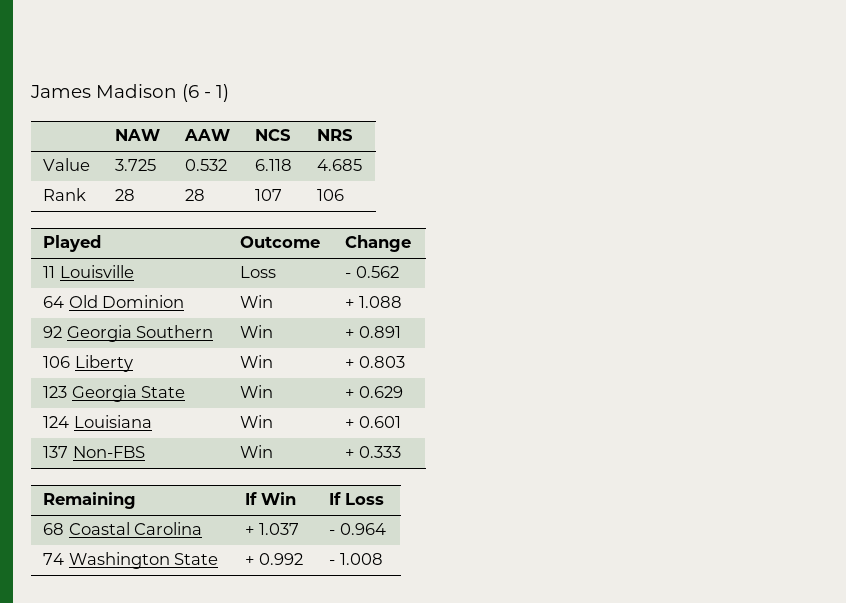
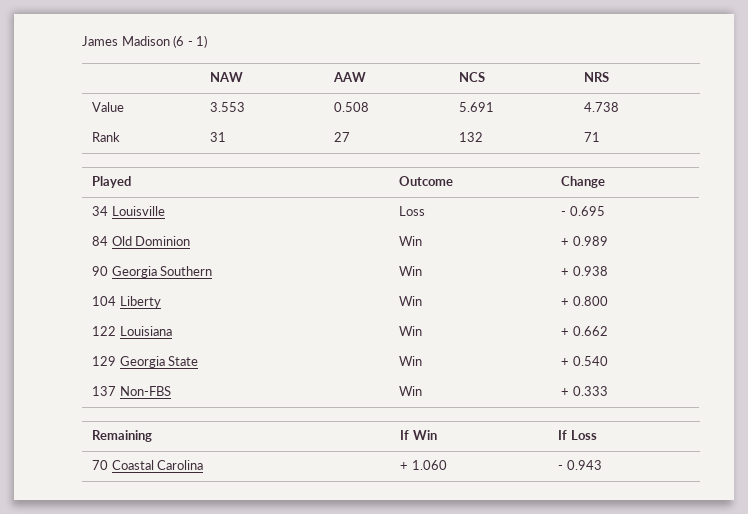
[115,159,157,171] [185,159,228,171] [255,159,293,171] [317,159,363,171] [43,188,87,201] [115,189,136,201] [185,189,206,201] [255,189,283,201] [317,189,345,201] 3.725 | 0.532 | 6.118 | 4.685 // Rank | 28 | 28 | 107 | 106 -> [210,102,246,112] [334,102,370,112] [459,102,495,112] [584,102,620,112] [92,132,121,142] [210,132,227,142] [334,132,351,142] [459,132,484,142] [584,132,601,142] 3.553 | 0.508 | 5.691 | 4.738 // Rank | 31 | 27 | 132 | 71
[43,266,56,278] 11 -> [92,206,109,216] 34
[355,266,399,278] [43,296,65,308] 0.562 // 64 -> [569,206,605,216] [92,236,109,246] 0.695 // 84
[358,296,402,308] [43,326,63,338] 1.088 // 92 -> [572,236,608,246] [92,266,109,276] 0.989 // 90
[358,326,401,338] [43,356,71,368] 0.891 // 106 -> [572,266,608,276] [92,296,117,306] 0.938 // 104
[358,356,405,368] [43,385,185,402] [240,385,274,398] [345,386,403,398] [43,415,152,428] [240,415,274,428] [345,416,401,428] 0.803 // 123 Georgia State | Win | + 0.629 // 124 Louisiana | Win | + 0.601 -> [572,296,608,306] [92,326,172,336] [399,326,423,336] [561,326,608,336] [92,356,199,368] [399,356,423,366] [561,356,608,366] 0.800 // 122 Louisiana | Win | + 0.662 // 129 Georgia State | Win | + 0.540
[43,523,65,535] 68 -> [92,460,109,470] 70
[258,523,299,535] [329,523,386,535] [43,552,218,569] [245,553,303,565] [329,553,383,565] 1.037 | - 0.964 // 74 Washington State | + 0.992 | - 1.008 -> [411,460,447,470] [558,460,602,470] 1.060 | - 0.943

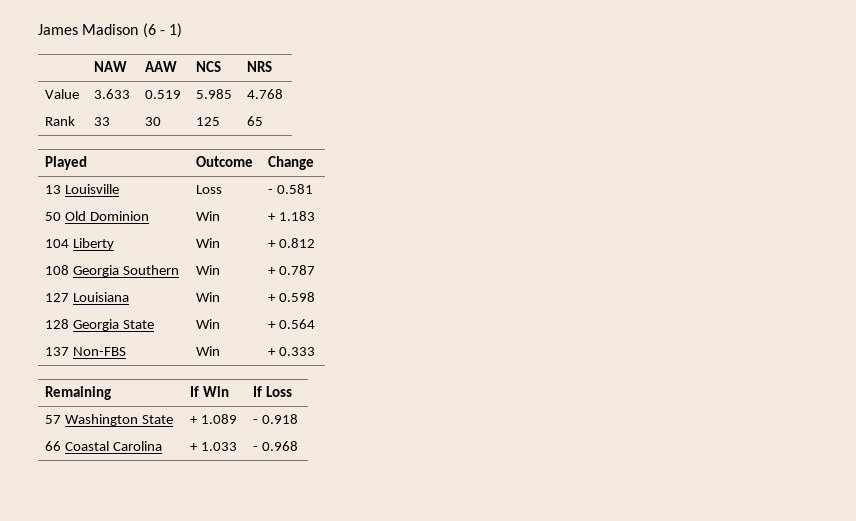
[210,102,246,112] [334,102,370,112] [459,102,495,112] [584,102,620,112] [92,132,121,142] [210,132,227,142] [334,132,351,142] [459,132,484,142] [584,132,601,142] 3.553 | 0.508 | 5.691 | 4.738 // Rank | 31 | 27 | 132 | 71 -> [94,89,131,99] [145,90,182,99] [196,89,233,99] [247,89,284,99] [45,116,76,126] [94,117,111,126] [145,117,162,126] [196,117,221,126] [247,116,264,126] 3.633 | 0.519 | 5.985 | 4.768 // Rank | 33 | 30 | 125 | 65
[92,206,109,216] 34 -> [45,185,62,194] 13
[569,206,605,216] [92,236,109,246] 0.695 // 84 -> [276,184,313,194] [45,212,62,221] 0.581 // 50
[572,236,608,246] [92,266,213,278] [399,266,423,276] [561,266,608,276] [92,296,161,308] [399,296,423,306] [561,296,608,306] [92,326,117,336] 0.989 // 90 Georgia Southern | Win | + 0.938 // 104 Liberty | Win | + 0.800 // 122 -> [278,211,315,221] [45,238,114,250] [196,238,221,248] [268,238,315,248] [45,265,179,277] [196,265,221,275] [268,265,315,275] [45,293,70,302] 1.183 // 104 Liberty | Win | + 0.812 // 108 Georgia Southern | Win | + 0.787 // 127
[572,326,608,336] [92,356,117,366] 0.662 // 129 -> [278,292,315,302] [45,319,70,329] 0.598 // 128
[572,356,608,366] 0.540 -> [278,319,315,329] 0.564
[92,460,109,470] 70 -> [45,414,173,426] [190,414,237,424] [253,414,298,424] [45,441,62,451] 57 Washington State | + 1.089 | - 0.918 // 66
[411,460,447,470] [558,460,602,470] 1.060 | - 0.943 -> [200,442,237,451] [253,441,298,451] 1.033 | - 0.968

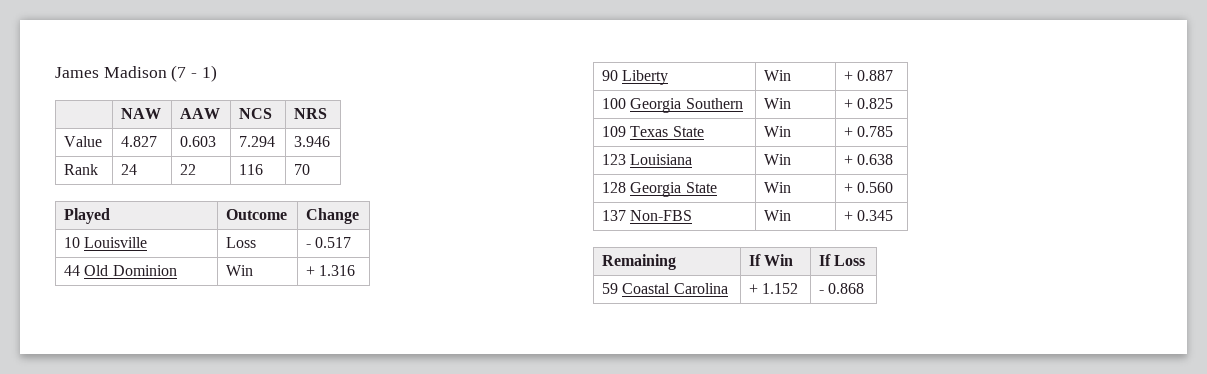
[142,23,156,38] (6 -> [171,65,187,82] (7
[94,89,131,99] [145,90,182,99] [196,89,233,99] [247,89,284,99] [45,116,76,126] [94,117,111,126] [145,117,162,126] [196,117,221,126] [247,116,264,126] 3.633 | 0.519 | 5.985 | 4.768 // Rank | 33 | 30 | 125 | 65 -> [121,136,158,147] [180,136,217,147] [239,136,276,147] [294,136,331,147] [64,164,99,175] [121,164,138,175] [180,164,197,175] [239,164,264,175] [294,164,311,175] 4.827 | 0.603 | 7.294 | 3.946 // Rank | 24 | 22 | 116 | 70
[45,185,62,194] 13 -> [64,237,81,248] 10
[276,184,313,194] [45,212,62,221] 0.581 // 50 -> [315,237,352,248] [64,265,81,276] 0.517 // 44
[278,211,315,221] [45,239,70,248] 1.183 // 104 -> [319,265,356,276] [602,70,619,81] 1.316 // 90
[278,238,315,248] [45,265,70,275] 0.812 // 108 -> [857,70,894,81] [602,98,627,109] 0.887 // 100
[278,265,315,275] [45,293,70,302] 0.787 // 127 -> [857,98,894,109] [602,126,704,137] [764,126,792,137] [844,126,894,137] [602,154,627,165] 0.825 // 109 Texas State | Win | + 0.785 // 123
[278,292,315,302] 0.598 -> [857,154,894,165] 0.638
[278,319,315,329] 0.564 -> [857,182,894,193] 0.560
[278,347,315,356] 0.333 -> [857,210,894,221] 0.345
[45,414,173,426] [190,414,237,424] [253,414,298,424] [45,441,62,451] 57 Washington State | + 1.089 | - 0.918 // 66 -> [602,283,619,294] 59
[200,442,237,451] [253,441,298,451] 1.033 | - 0.968 -> [762,283,799,294] [819,283,865,294] 1.152 | - 0.868

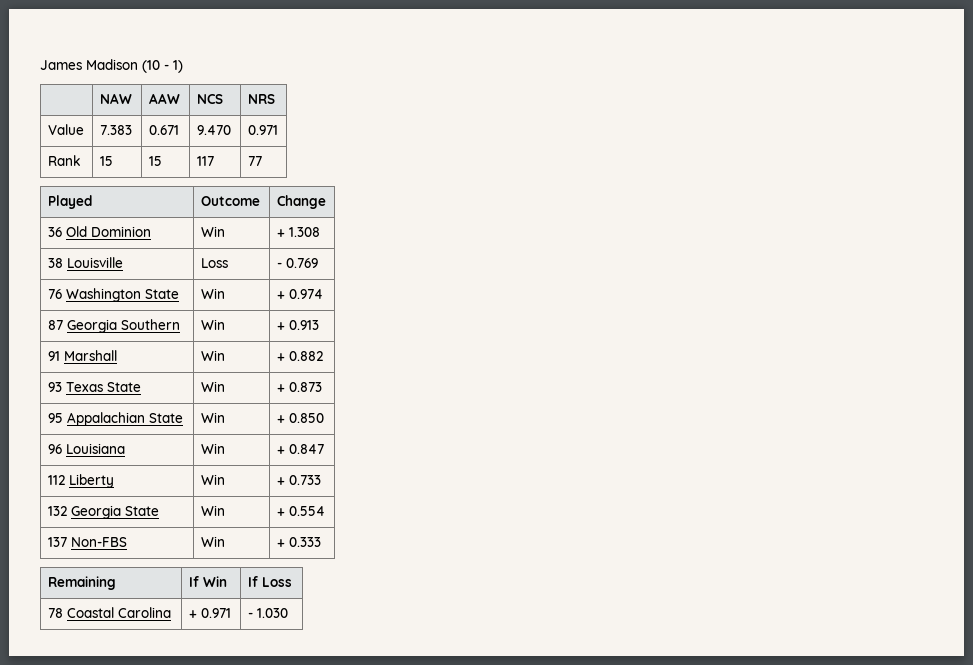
[171,65,187,82] (7 -> [142,60,160,73] (10
[121,136,158,147] [180,136,217,147] [239,136,276,147] [294,136,331,147] [64,164,99,175] [121,164,138,175] [180,164,197,175] [239,164,264,175] [294,164,311,175] [64,208,111,224] [226,209,288,220] [306,208,360,224] [64,237,148,248] [226,237,257,248] [306,237,352,248] [64,265,177,276] [226,265,254,276] [306,265,356,276] [602,70,669,85] [764,70,792,81] [844,70,894,81] [602,98,627,109] 4.827 | 0.603 | 7.294 | 3.946 // Rank | 24 | 22 | 116 | 70 // Played | Outcome | Change // 10 Louisville | Loss | - 0.517 // 44 Old Dominion | Win | + 1.316 // 90 Liberty | Win | + 0.887 // 100 -> [99,125,132,135] [148,125,179,135] [196,125,231,135] [247,125,278,135] [47,155,81,166] [99,156,113,166] [148,156,162,166] [196,156,214,166] [247,156,262,166] [47,195,92,209] [200,196,260,206] [276,195,326,209] [47,226,151,237] [200,226,225,237] [276,227,320,237] [47,257,123,268] [200,258,228,268] [276,258,318,268] [47,288,179,302] [200,288,225,299] [276,289,323,299] [47,320,63,330] 7.383 | 0.671 | 9.470 | 0.971 // Rank | 15 | 15 | 117 | 77 // Played | Outcome | Change // 36 Old Dominion | Win | + 1.308 // 38 Louisville | Loss | - 0.769 // 76 Washington State | Win | + 0.974 // 87
[857,98,894,109] [602,126,704,137] [764,126,792,137] [844,126,894,137] [602,154,693,165] [764,154,792,165] [844,154,894,165] [602,182,627,193] 0.825 // 109 Texas State | Win | + 0.785 // 123 Louisiana | Win | + 0.638 // 128 -> [288,320,319,330] [47,350,117,361] [200,350,225,361] [276,351,323,361] [47,382,141,392] [200,381,225,392] [276,382,322,392] [47,412,183,426] [200,412,225,423] [276,413,324,423] [47,443,125,454] [200,443,225,454] [276,444,324,454] [47,474,114,488] [200,474,225,485] [276,475,321,485] [47,506,67,516] 0.913 // 91 Marshall | Win | + 0.882 // 93 Texas State | Win | + 0.873 // 95 Appalachian State | Win | + 0.850 // 96 Louisiana | Win | + 0.847 // 112 Liberty | Win | + 0.733 // 132
[857,182,894,193] 0.560 -> [288,506,325,516] 0.554
[857,210,894,221] 0.345 -> [288,537,321,547] 0.333
[602,283,619,294] 59 -> [47,608,63,618] 78
[762,283,799,294] [819,283,865,294] 1.152 | - 0.868 -> [200,608,231,618] [247,608,288,618] 0.971 | - 1.030

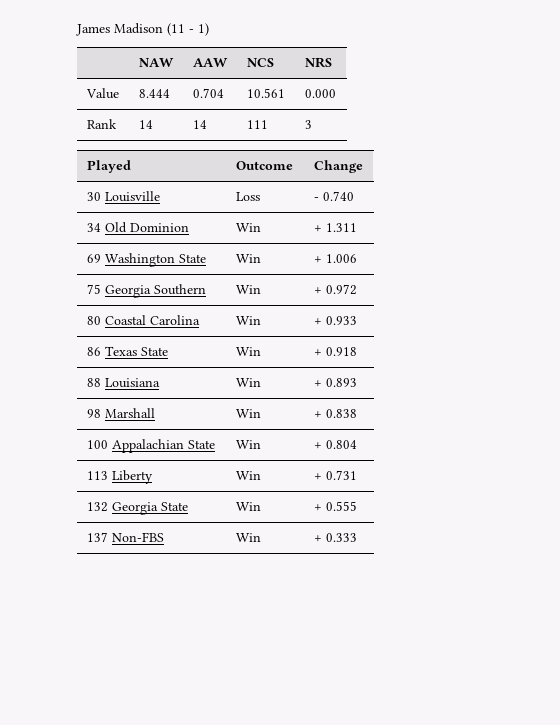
[142,60,160,73] (10 -> [167,23,185,36] (11
[99,125,132,135] [148,125,179,135] [196,125,231,135] [247,125,278,135] [47,155,81,166] [99,156,113,166] [148,156,162,166] [196,156,214,166] [247,156,262,166] [47,195,92,209] [200,196,260,206] [276,195,326,209] [47,226,151,237] [200,226,225,237] [276,227,320,237] [47,257,123,268] [200,258,228,268] [276,258,318,268] [47,289,62,299] 7.383 | 0.671 | 9.470 | 0.971 // Rank | 15 | 15 | 117 | 77 // Played | Outcome | Change // 36 Old Dominion | Win | + 1.308 // 38 Louisville | Loss | - 0.769 // 76 -> [138,89,170,98] [192,88,224,98] [246,88,285,98] [304,89,336,98] [86,119,117,129] [138,120,153,129] [192,120,207,129] [246,120,268,129] [304,120,312,129] [86,160,131,173] [235,161,293,170] [313,160,363,173] [86,191,160,202] [235,192,260,201] [313,191,354,201] [86,222,189,233] [235,223,261,232] [313,223,357,232] [86,254,101,263] 8.444 | 0.704 | 10.561 | 0.000 // Rank | 14 | 14 | 111 | 3 // Played | Outcome | Change // 30 Louisville | Loss | - 0.740 // 34 Old Dominion | Win | + 1.311 // 69
[288,289,323,299] [47,320,63,330] 0.974 // 87 -> [325,254,357,263] [86,284,101,294] 1.006 // 75
[288,320,319,330] [47,350,117,361] [200,350,225,361] [276,351,323,361] [47,382,62,392] 0.913 // 91 Marshall | Win | + 0.882 // 93 -> [325,284,357,295] [86,315,200,325] [235,316,261,325] [313,316,357,325] [86,347,101,356] 0.972 // 80 Coastal Carolina | Win | + 0.933 // 86
[288,382,322,392] [47,412,183,426] [200,412,225,423] [276,413,324,423] [47,443,125,454] [200,443,225,454] [276,444,324,454] [47,475,65,485] 0.873 // 95 Appalachian State | Win | + 0.850 // 96 Louisiana | Win | + 0.847 // 112 -> [325,347,357,356] [86,378,160,388] [235,378,261,387] [313,378,357,387] [86,408,155,418] [235,409,261,418] [313,409,357,418] [86,439,215,453] [235,440,261,449] [313,440,357,449] [86,471,108,480] 0.918 // 88 Louisiana | Win | + 0.893 // 98 Marshall | Win | + 0.838 // 100 Appalachian State | Win | + 0.804 // 113
[288,475,321,485] 0.733 -> [325,470,357,480] 0.731
[288,506,325,516] 0.554 -> [325,501,357,511] 0.555
[47,576,116,590] [188,576,227,587] [247,576,292,587] [47,607,171,618] [188,608,231,618] [247,608,288,618] // Remaining | If Win | If Loss // 78 Coastal Carolina | + 0.971 | - 1.030 -> (357, 537) none

